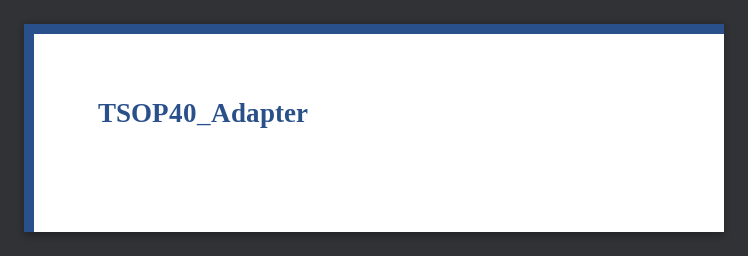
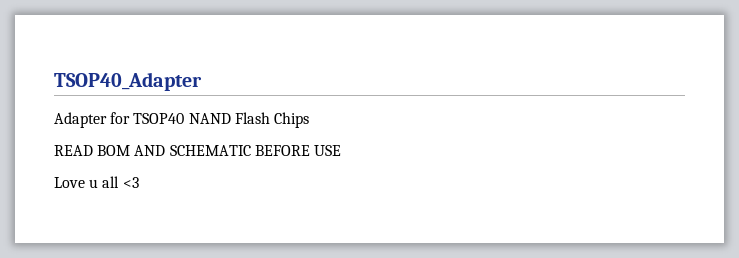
(308, 115) none -> [54,112,309,128] [54,145,341,156] [54,176,139,188] // Adapter for TSOP40 NAND Flash Chips // READ BOM AND SCHEMATIC BEFORE USE // Love u all <3

